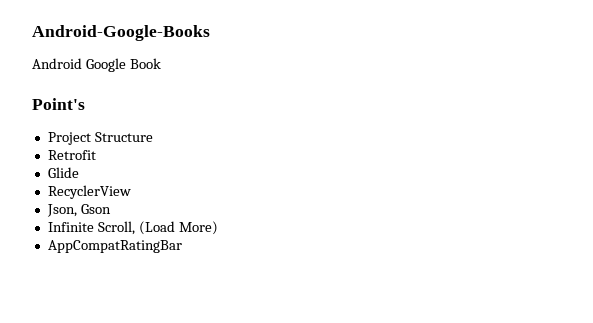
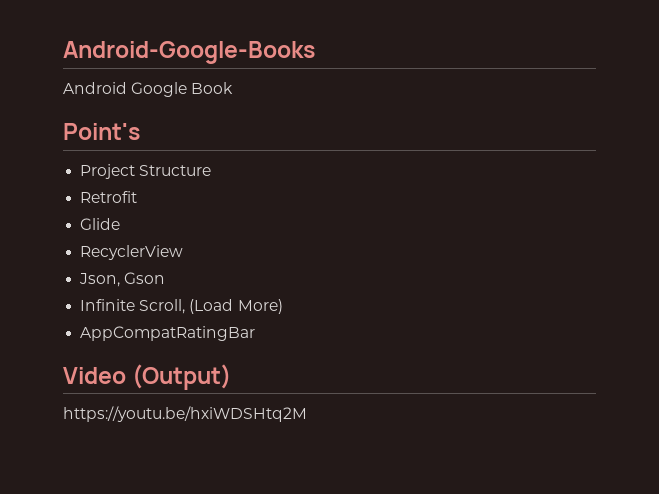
(182, 246) none -> [63,364,232,390] [63,406,307,422] // Video (Output) // https://youtu.be/hxiWDSHtq2M

